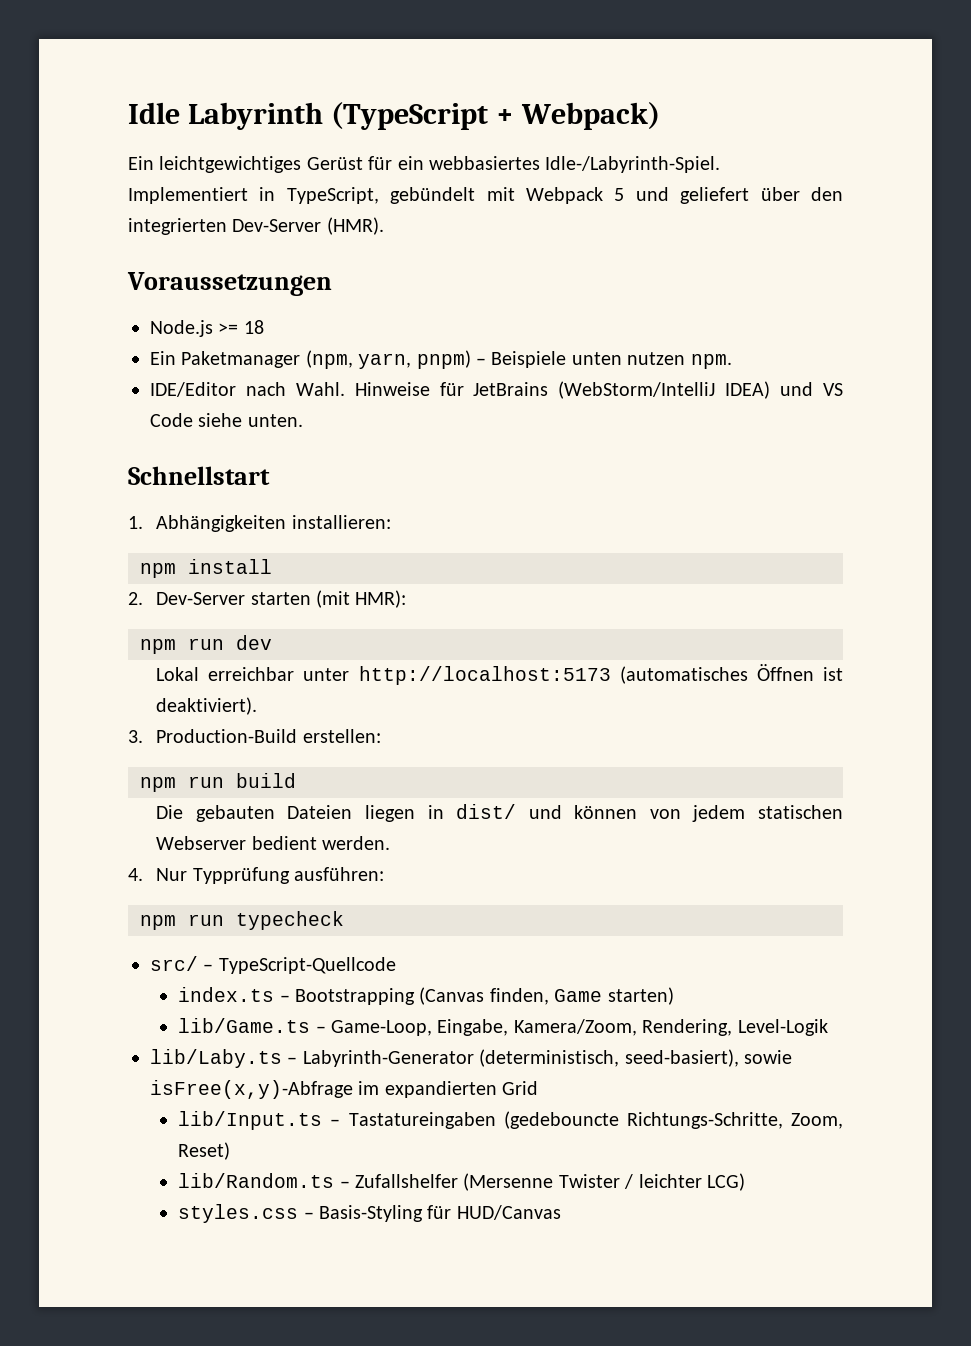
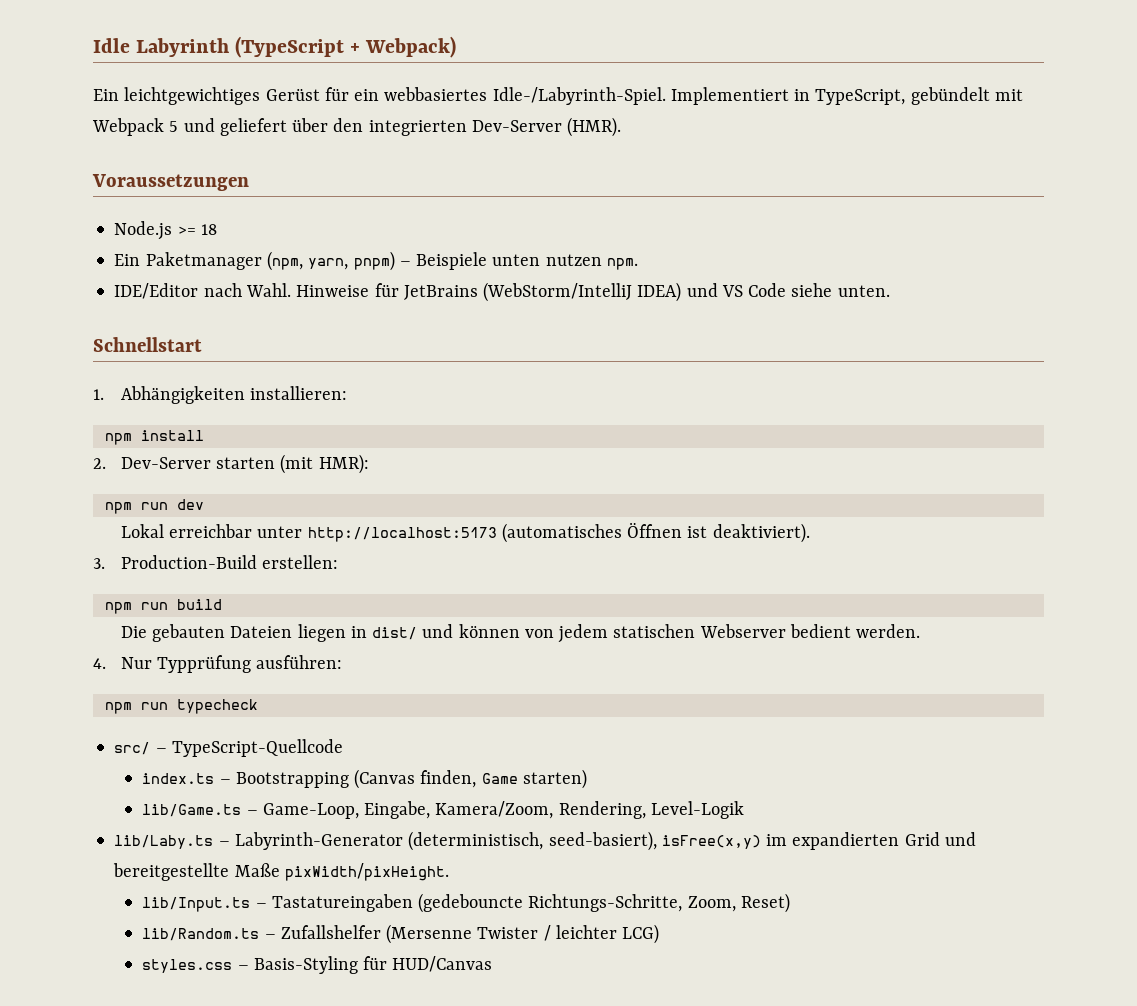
[743,1050,792,1064] [150,1080,353,1099] sowie isFree(x,y)-Abfrage -> [661,835,761,849] isFree(x,y)
(539, 1088) none -> [944,832,976,846] [113,863,449,881] und bereitgestellte Maße pixWidth/pixHeight.

